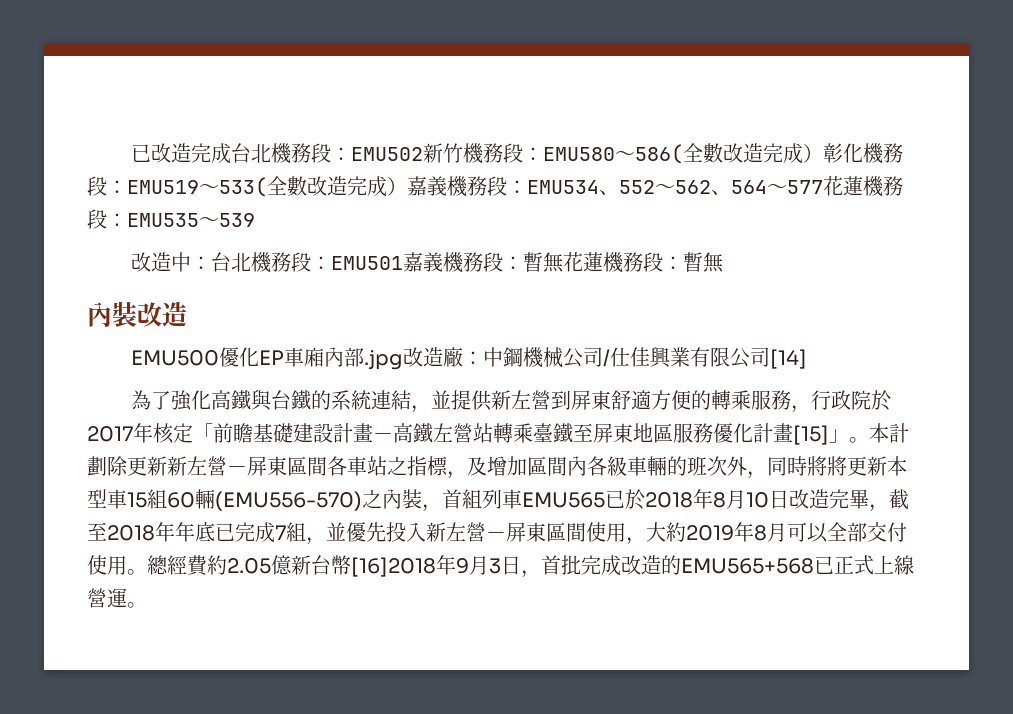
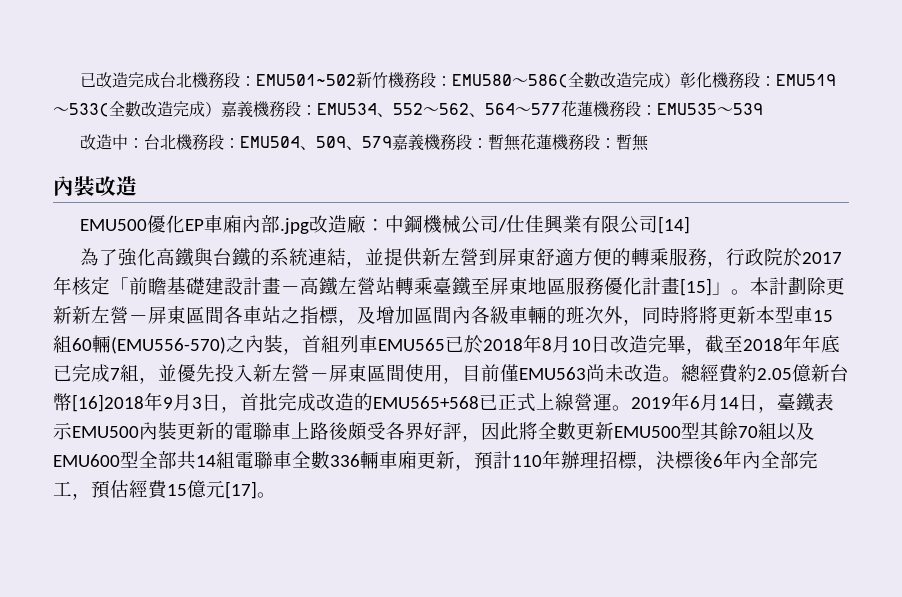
[351,147,424,161] EMU502 -> [255,74,356,86] EMU501~502
[331,256,404,270] EMU501 -> [239,136,392,150] EMU504、509、579
[646,522,907,543] [87,555,127,575] 大約2019年8月可以全部交付使用 -> [462,364,662,382] 目前僅EMU563尚未改造
(147, 605) none -> [631,392,834,413] [53,422,815,442] [53,450,818,471] [53,480,276,500] 2019年6月14日，臺鐵表示EMU500內裝更新的電聯車上路後頗受各界好評，因此將全數更新EMU500型其餘70組以及EMU600型全部共14組電聯車全數336輛車廂更新，預計110年辦理招標，決標後6年內全部完工，預估經費15億元[17]。

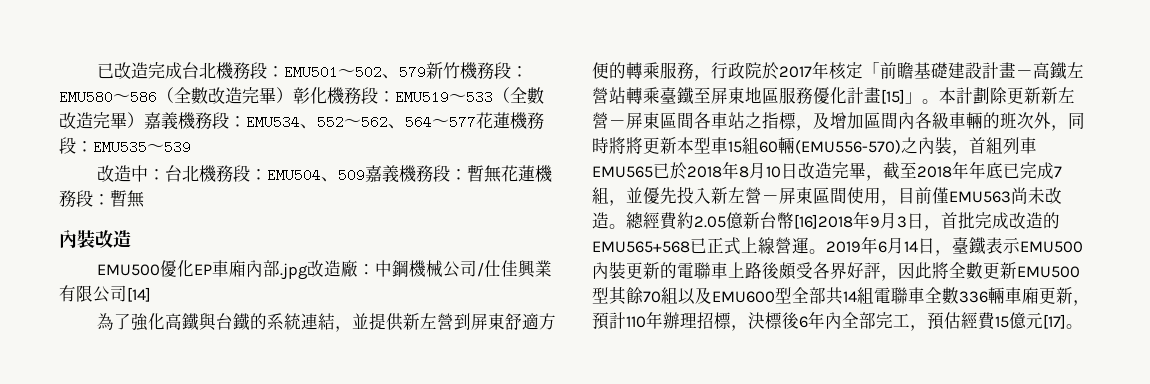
[255,74,356,86] EMU501~502 -> [283,65,426,79] EMU501～502、579
[527,72,664,88] 586(全數改造完成 -> [130,87,276,104] 586（全數改造完畢
[69,101,205,117] 533(全數改造完成 -> [466,87,544,104] [59,112,127,129] 533（全數改造完畢
[345,136,392,150] 、579 -> (365, 175) none

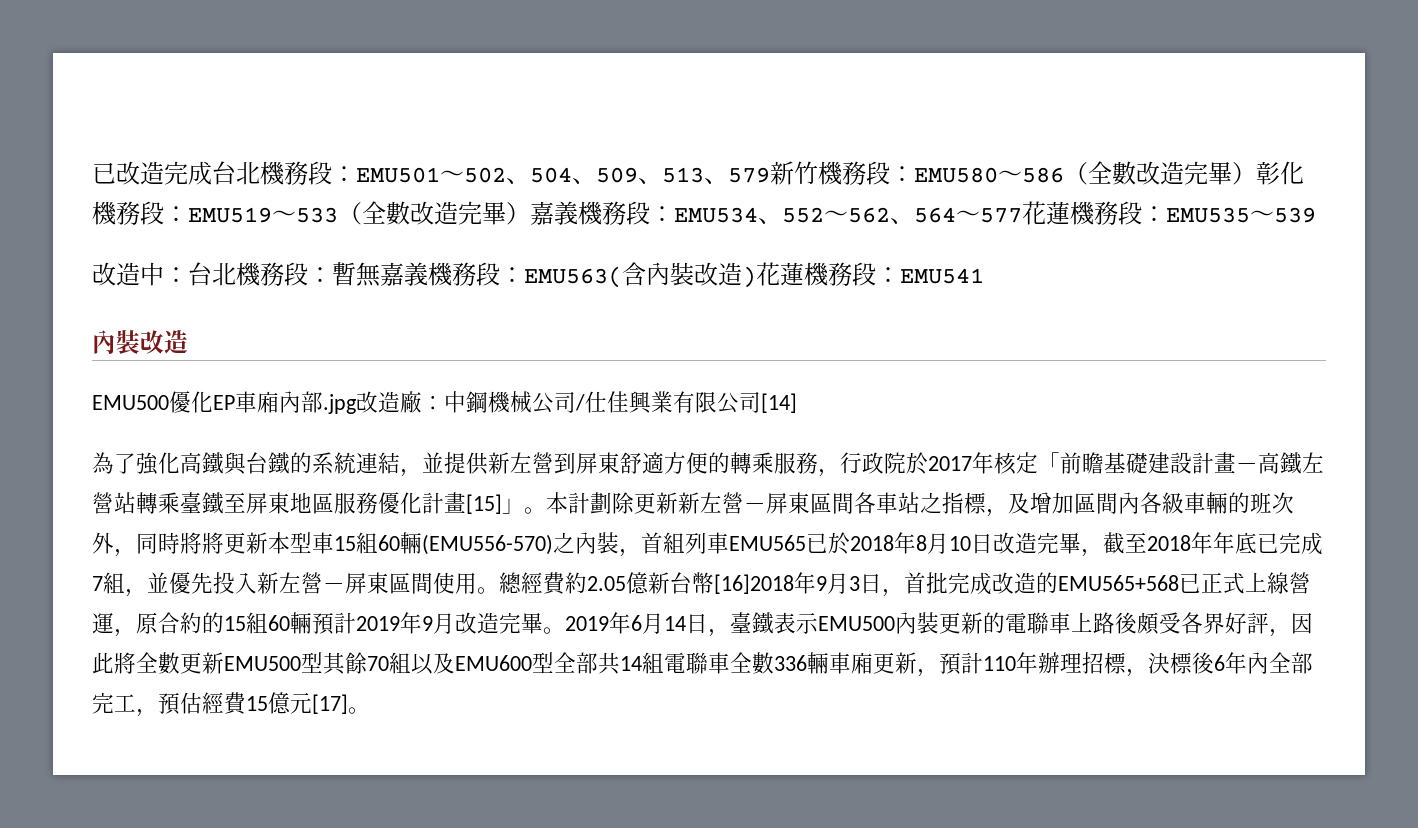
(399, 76) none -> [530,167,728,184] 504、509、513、
[266,164,553,183] [59,189,145,208] EMU504、509嘉義機務段：暫無花蓮機務段：暫無 -> [332,262,984,288] 暫無嘉義機務段：EMU563(含內裝改造)花蓮機務段：EMU541
[881,187,1062,206] [592,212,609,229] ，目前僅EMU563尚未改造 -> (477, 583) none
(809, 245) none -> [114,612,543,637] ，原合約的15組60輛預計2019年9月改造完畢

